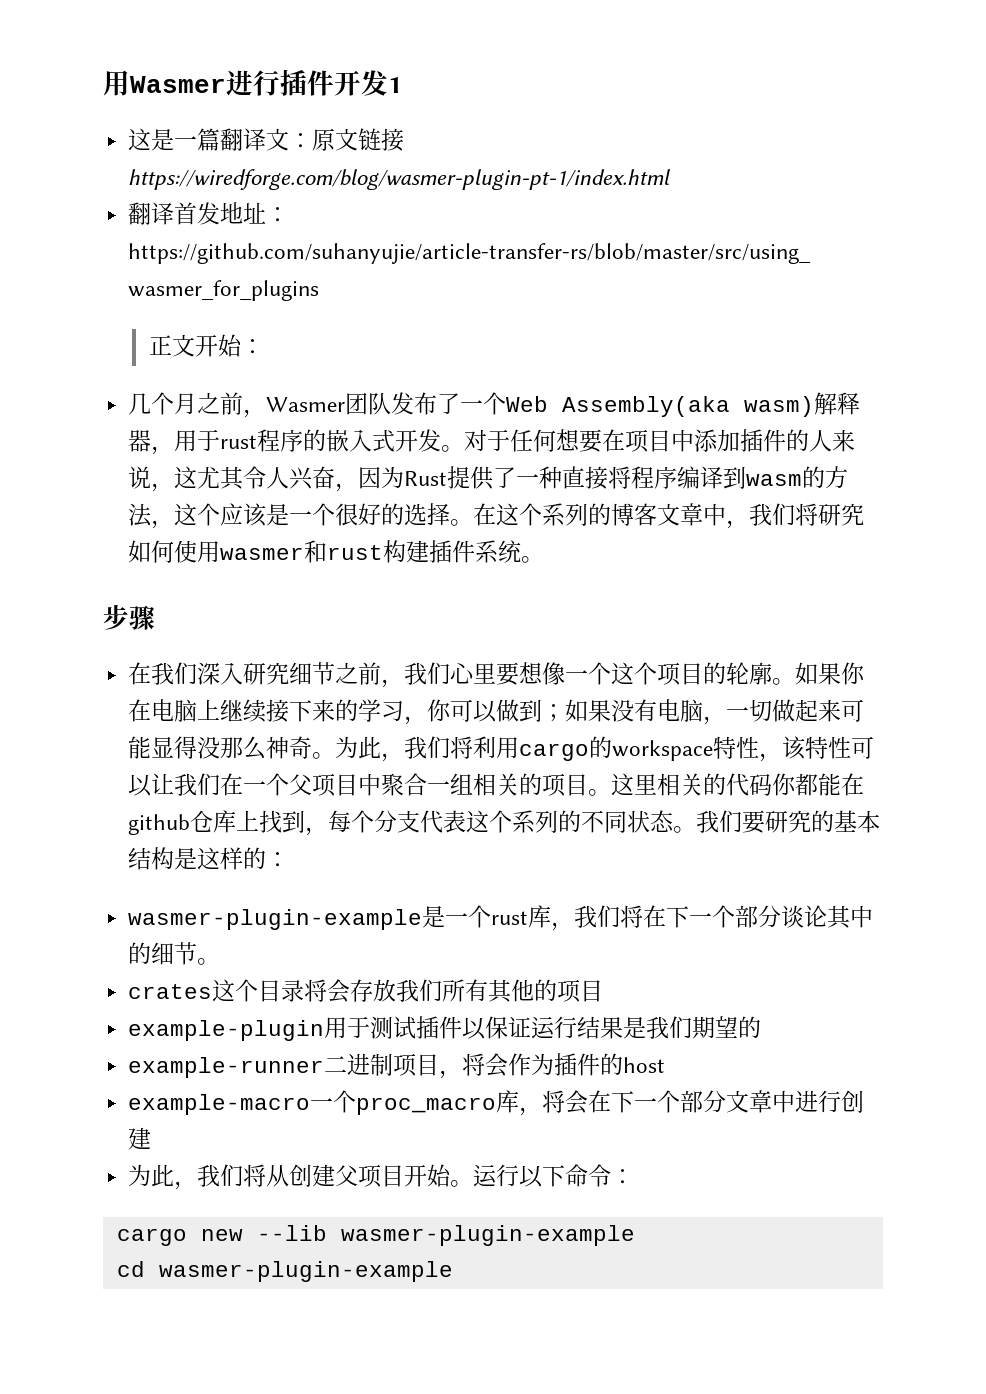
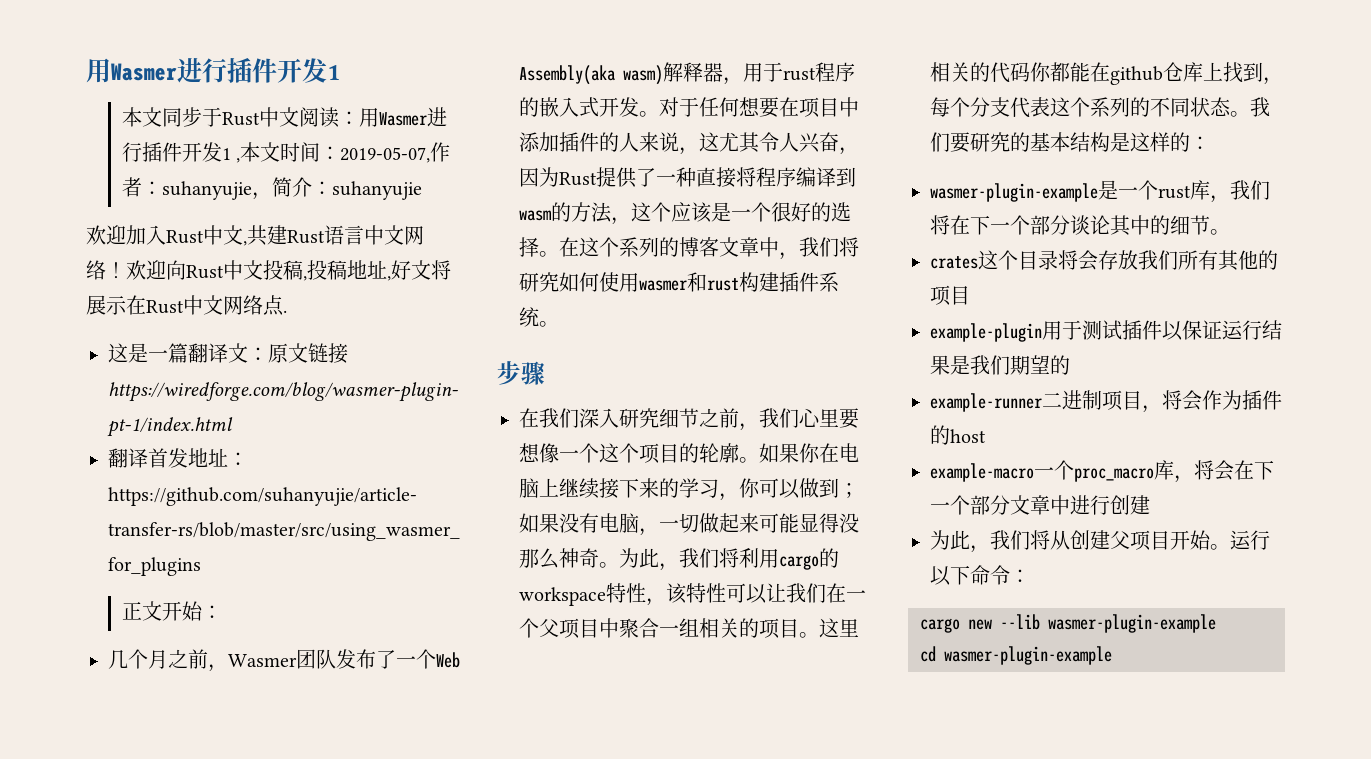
[103,69,402,96] 用Wasmer进行插件开发1 -> [86,58,340,83] [121,107,447,128] [121,142,451,163] [121,177,422,200] [86,225,424,246] [86,260,451,281] [86,295,287,316] 用Wasmer进行插件开发1 // 本文同步于Rust中文阅读：用Wasmer进行插件开发1 ,本文时间：2019-05-07,作者：suhanyujie，简介：suhanyujie // 欢迎加入Rust中文,共建Rust语言中文网络！欢迎向Rust中文投稿,投稿地址,好文将展示在Rust中文网络点.

